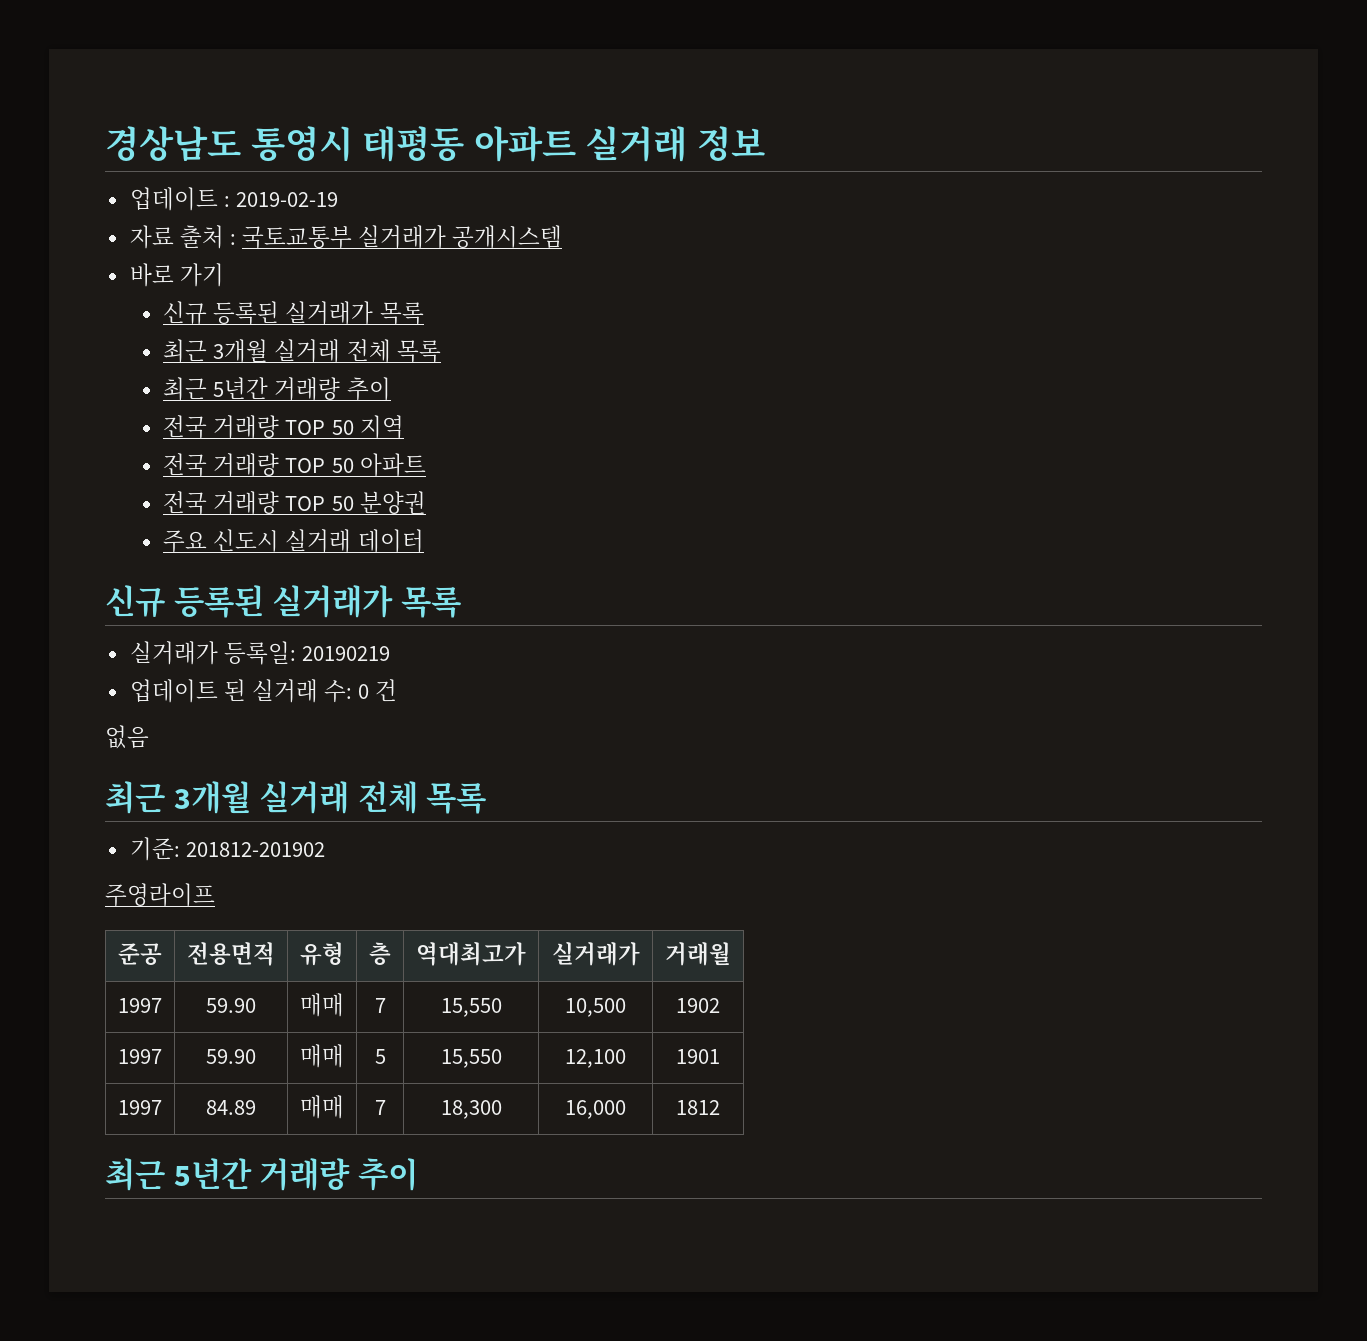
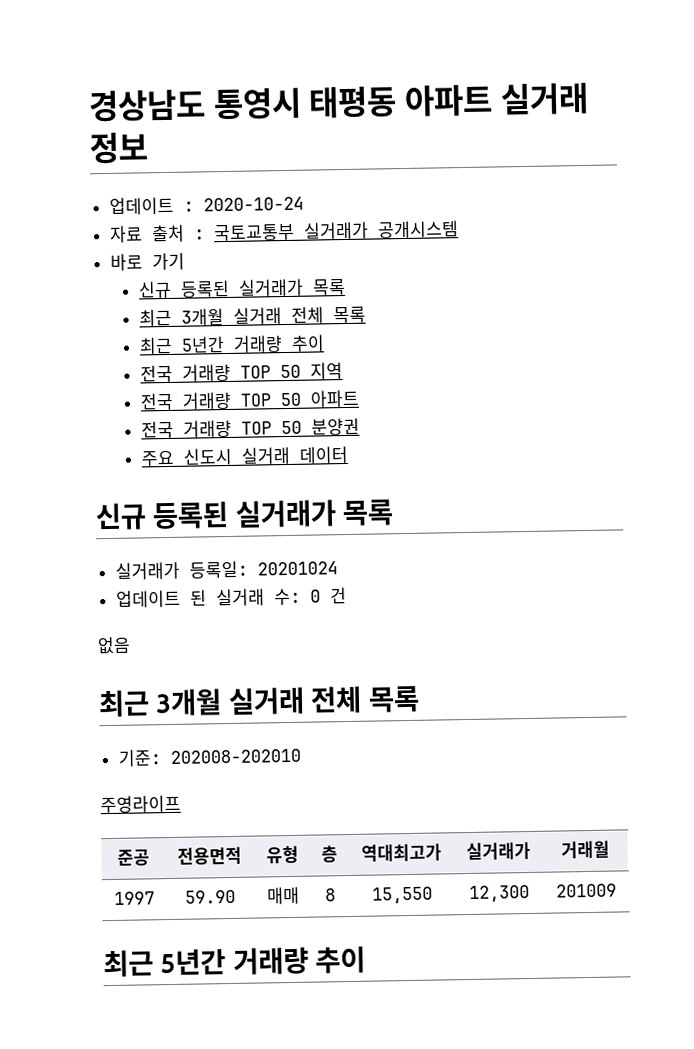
[235,192,338,207] 2019-02-19 -> [202,196,304,212] 2020-10-24
[301,646,390,661] 20190219 -> [256,561,338,576] 20201024
[185,842,325,857] 201812-201902 -> [169,748,301,764] 202008-202010
[374,998,386,1013] [440,998,502,1017] [565,998,626,1017] [676,998,720,1013] [118,1049,162,1064] [206,1049,256,1064] [300,1044,344,1068] [374,1049,386,1064] [440,1049,502,1068] [565,1049,626,1068] [676,1049,720,1064] [118,1100,162,1115] [206,1100,256,1115] [300,1095,344,1119] [374,1100,386,1115] [440,1100,502,1119] [565,1100,626,1119] [676,1100,720,1115] 7 | 15,550 | 10,500 | 1902 // 1997 | 59.90 | 매매 | 5 | 15,550 | 12,100 | 1901 // 1997 | 84.89 | 매매 | 7 | 18,300 | 16,000 | 1812 -> [324,888,336,902] [371,886,433,904] [468,885,530,903] [556,883,617,898] 8 | 15,550 | 12,300 | 201009

